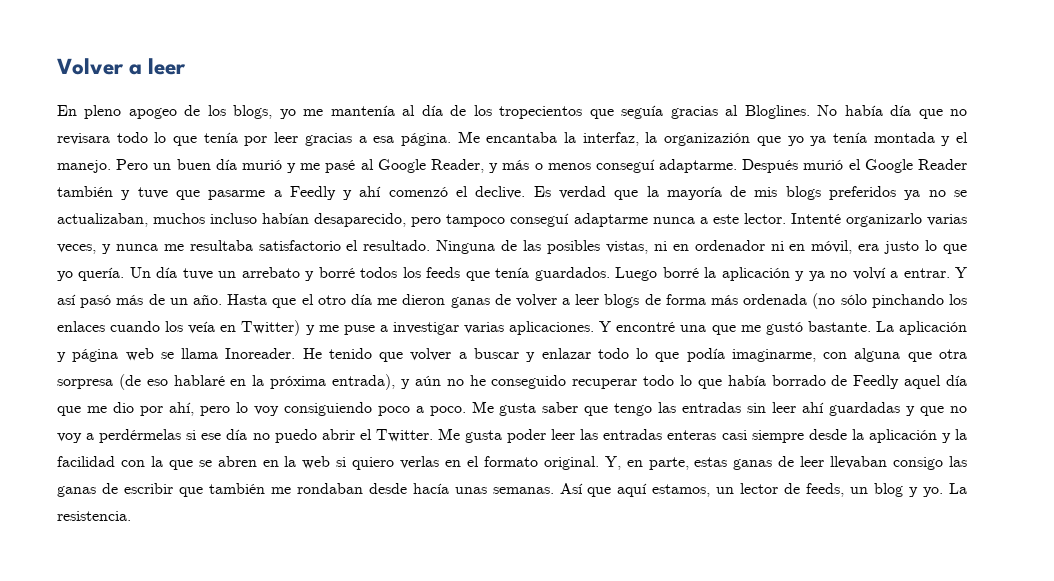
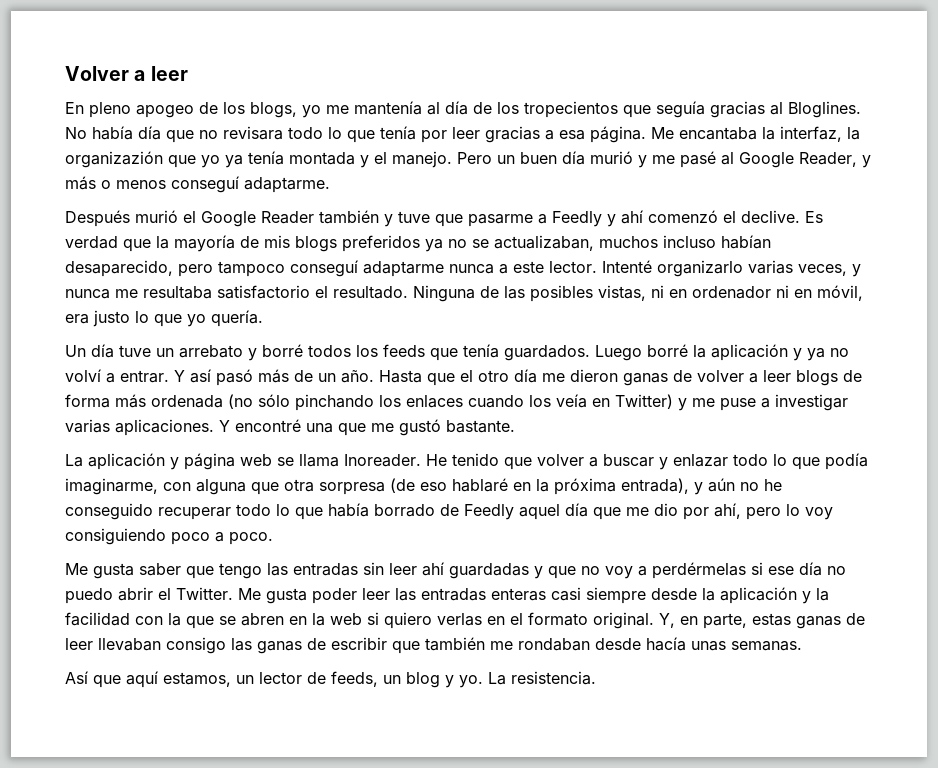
(738, 166) none -> (330, 185) //
(125, 274) none -> (263, 318) //
(871, 326) none -> (515, 426) //
(466, 411) none -> (273, 538) //
(554, 490) none -> (802, 646) //

